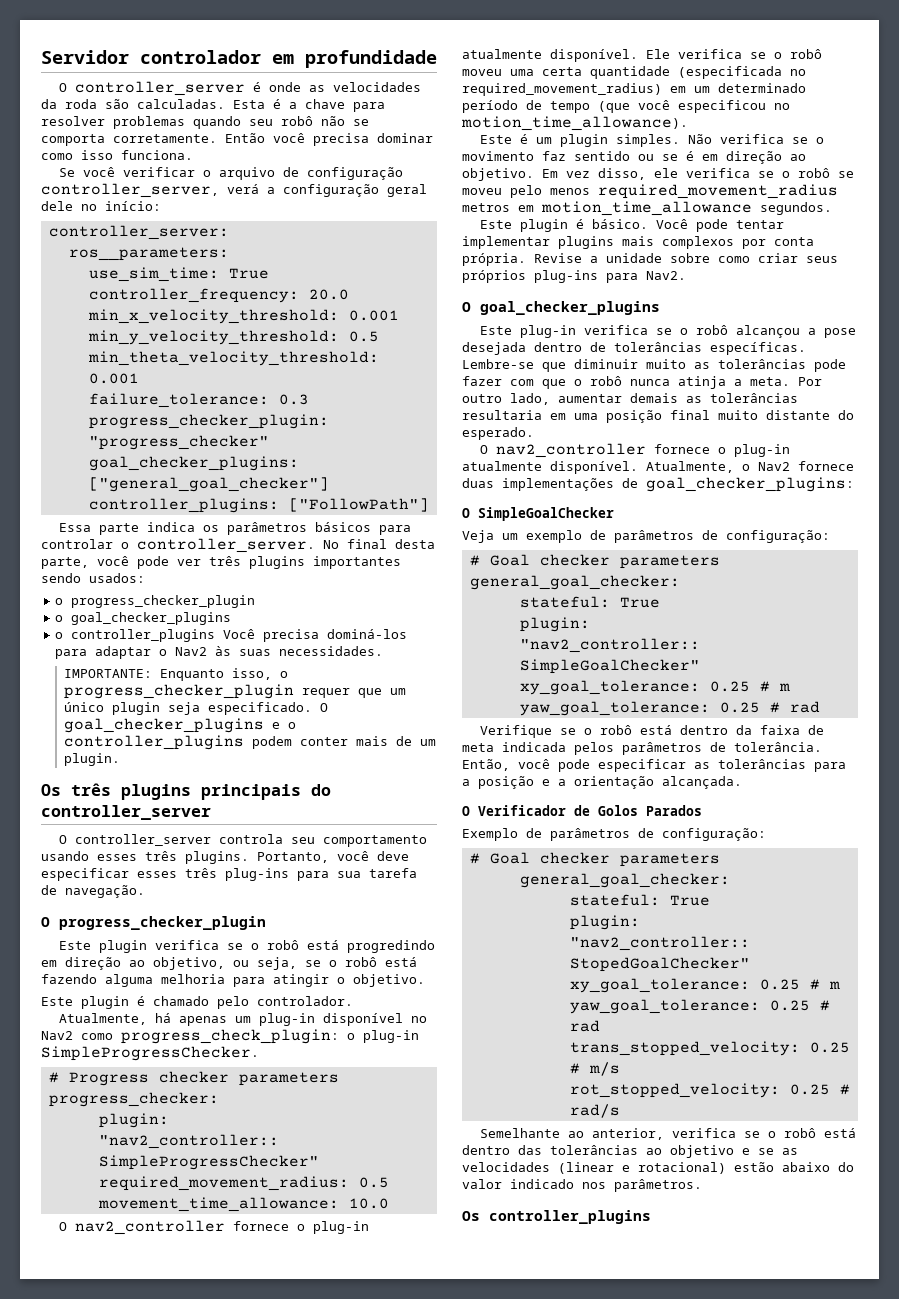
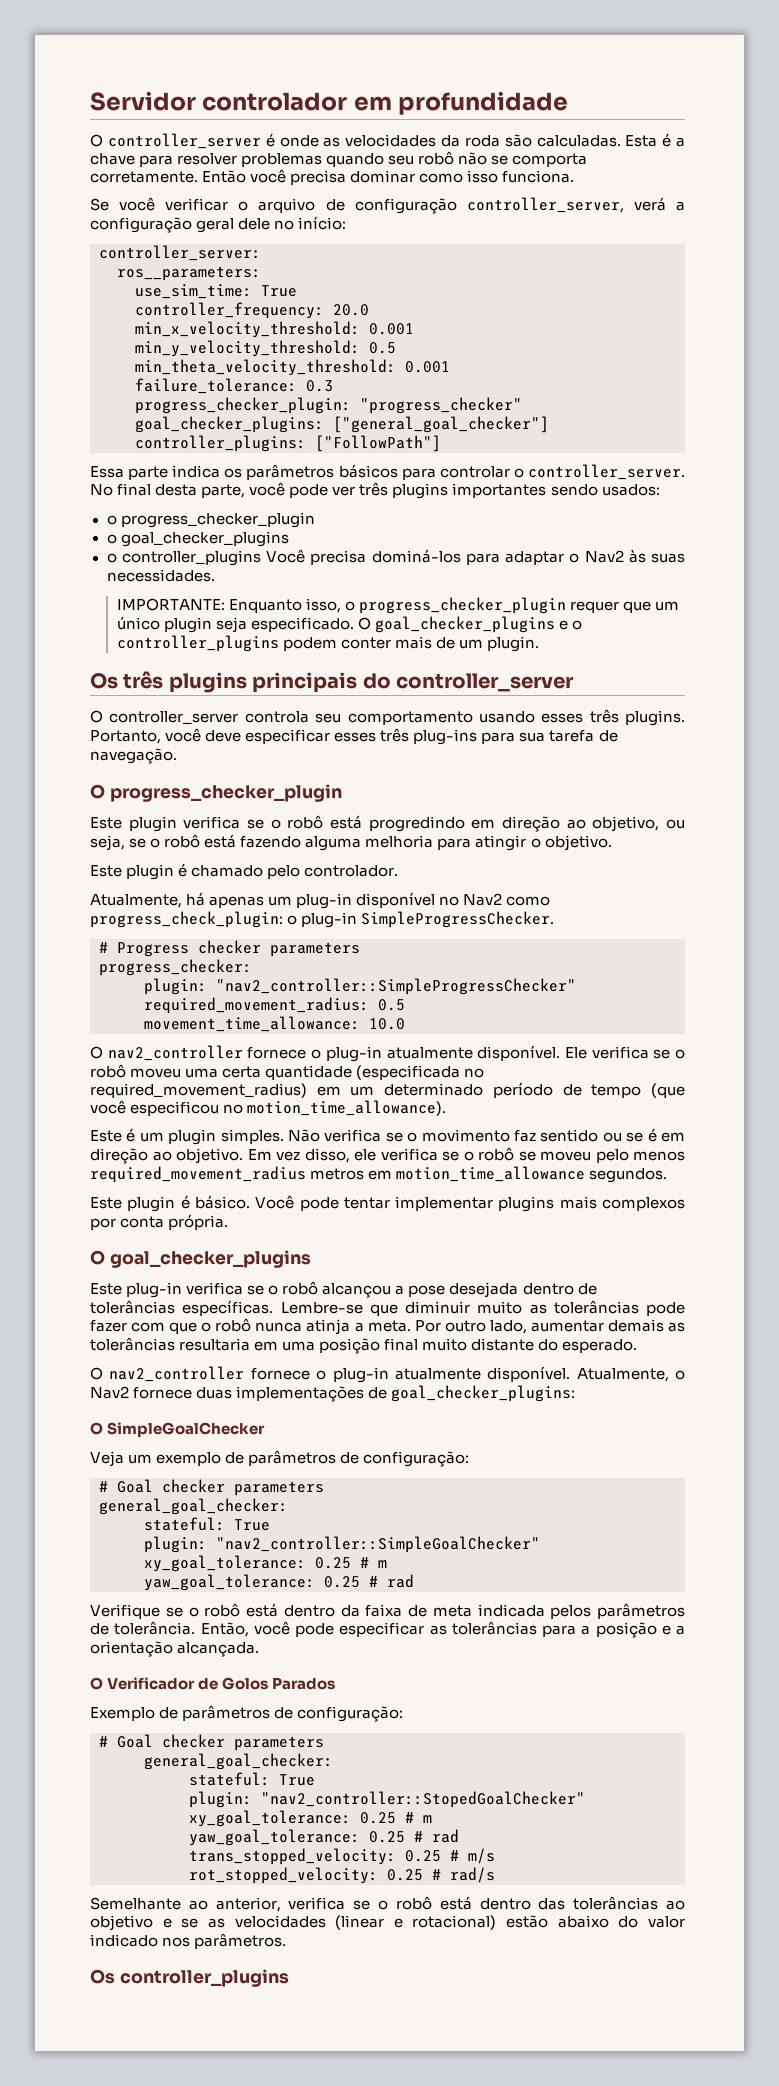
[534,253,838,263] [462,270,686,283] Revise a unidade sobre como criar seus próprios plug-ins para Nav2. -> (229, 1222) none

